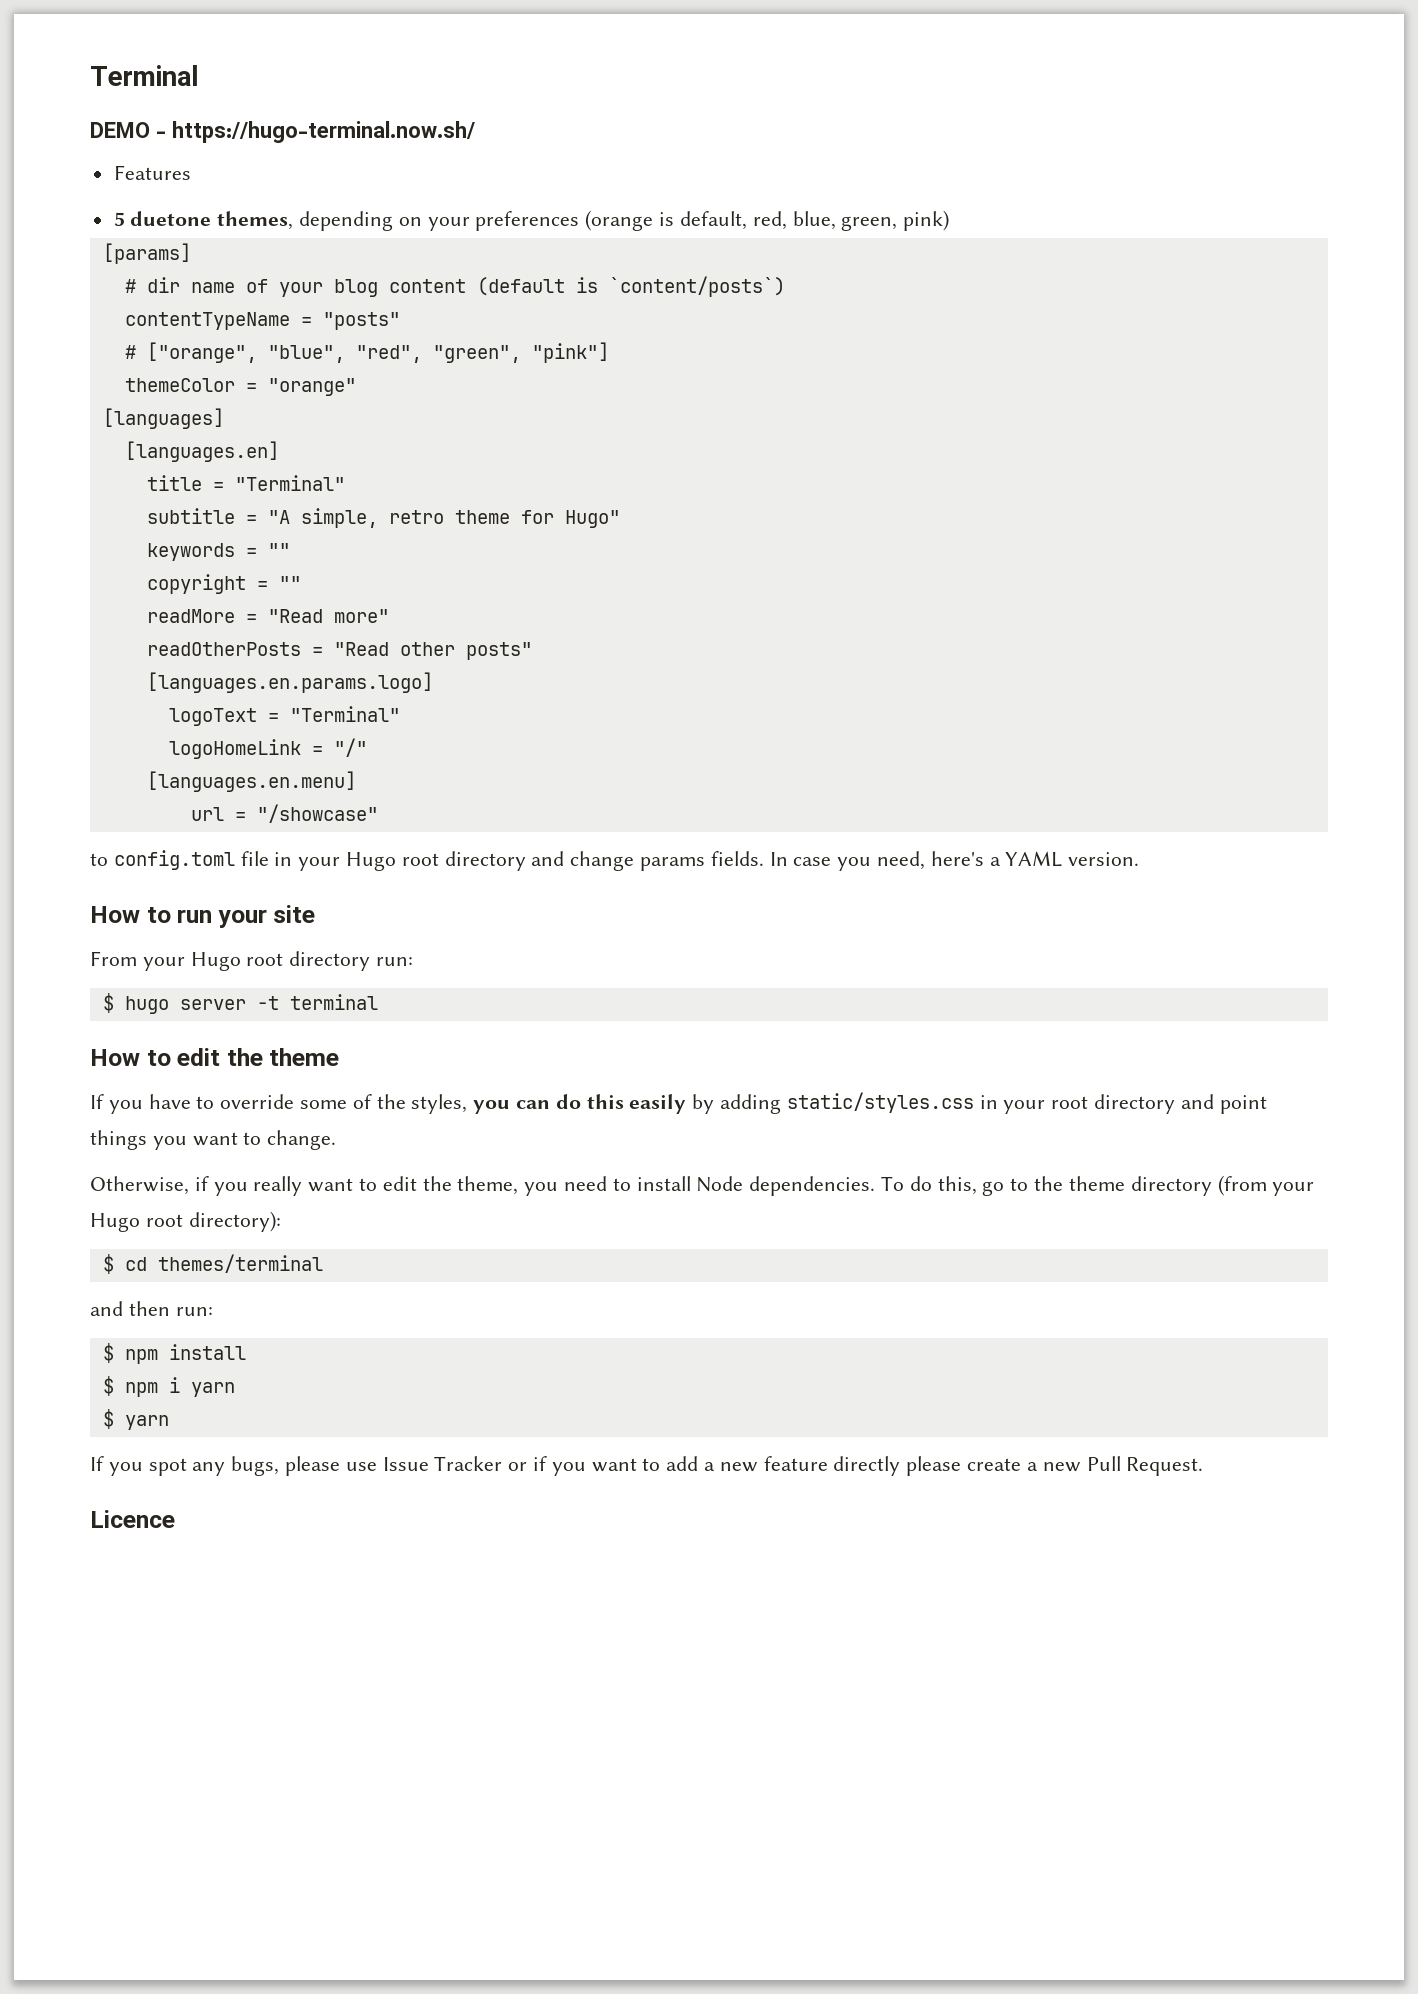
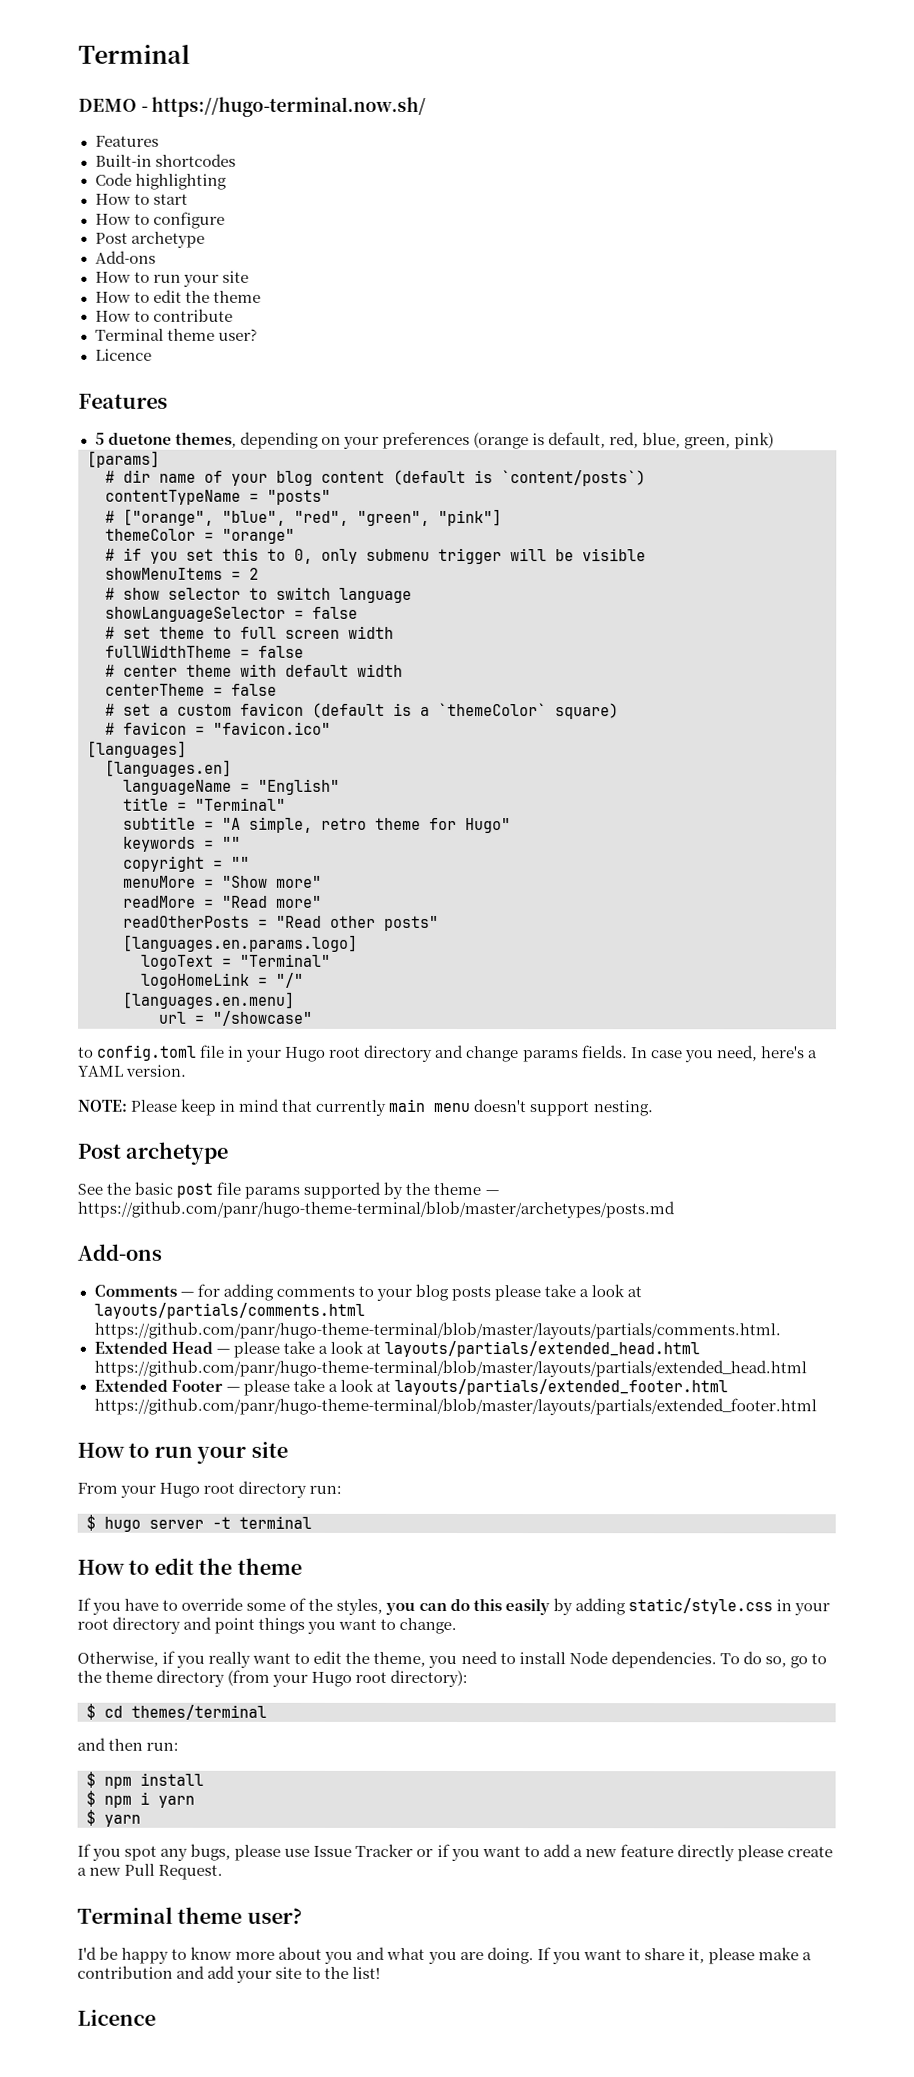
(191, 172) none -> [94,153,236,167] [94,172,227,190] [94,193,188,205] [94,211,225,229] [94,231,205,248] [94,250,156,264] [94,270,249,287] [94,289,261,303] [94,308,233,322] [94,328,257,341] [94,348,152,361] [78,393,168,409] // Built-in shortcodes // Code highlighting // How to start // How to configure // Post archetype // Add-ons // How to run your site // How to edit the theme // How to contribute // Terminal theme user? // Licence // Features
(356, 387) none -> [105,547,646,565] [105,567,259,580] [105,586,412,603] [105,606,358,622] [105,625,394,639] [105,644,304,658] [105,663,403,677] [105,683,277,696] [105,702,619,720] [105,721,331,735] // # if you set this to 0, only submenu trigger will be visible // showMenuItems = 2 // # show selector to switch language // showLanguageSelector = false // # set theme to full screen width // fullWidthTheme = false // # center theme with default width // centerTheme = false // # set a custom favicon (default is a `themeColor` square) // # favicon = "favicon.ico"
(279, 451) none -> [123,778,340,795] // languageName = "English"
(301, 583) none -> [123,875,322,888] // menuMore = "Show more"
(1140, 859) none -> [77,1098,653,1117] [77,1141,229,1165] [77,1181,499,1199] [77,1200,675,1219] [77,1243,162,1261] [93,1283,643,1302] [93,1302,365,1319] [93,1321,781,1340] [93,1340,700,1358] [93,1359,807,1378] [93,1378,728,1396] [93,1397,817,1416] // NOTE: Please keep in mind that currently main menu doesn't support nesting. // Post archetype // See the basic post file params supported by the theme — https://github.com/panr/hugo-theme-terminal/blob/master/archetypes/posts.md // Add-ons // Comments — for adding comments to your blog posts please take a look at layouts/partials/comments.html https://github.com/panr/hugo-theme-terminal/blob/master/layouts/partials/comments.html. // Extended Head — please take a look at layouts/partials/extended_head.html https://github.com/panr/hugo-theme-terminal/blob/master/layouts/partials/extended_head.html // Extended Footer — please take a look at layouts/partials/extended_footer.html https://github.com/panr/hugo-theme-terminal/blob/master/layouts/partials/extended_footer.html
[786,1092,974,1113] static/styles.css -> [627,1598,773,1615] static/style.css
[937,1176,977,1195] this, -> [764,1656,787,1668] so,
(1204, 1466) none -> [77,1906,302,1924] [77,1946,813,1965] [77,1965,382,1983] // Terminal theme user? // I'd be happy to know more about you and what you are doing. If you want to share it, please make a contribution and add your site to the list!

